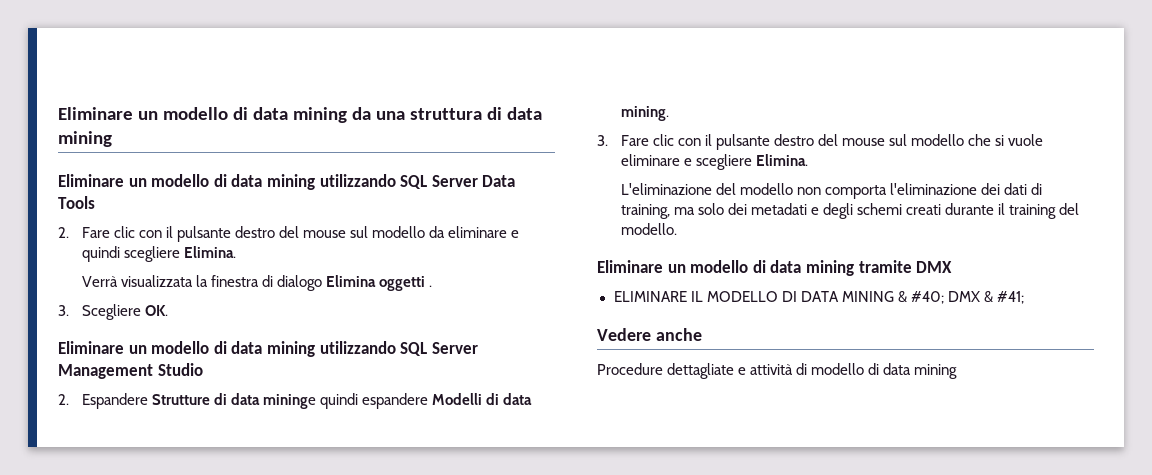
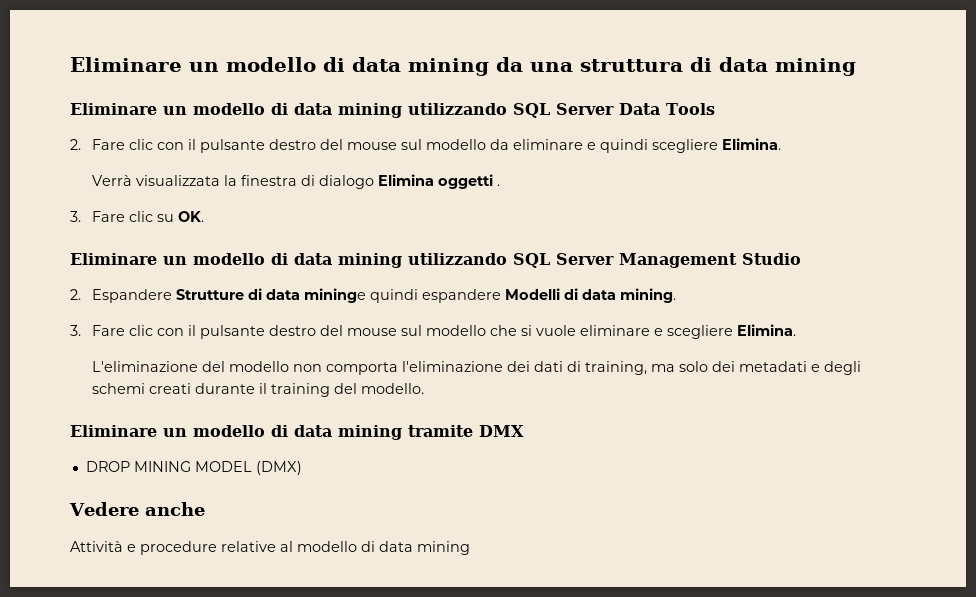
[81,304,141,320] Scegliere -> [91,211,174,222] Fare clic su
[613,291,1024,304] [597,328,702,341] [597,363,808,379] ELIMINARE IL MODELLO DI DATA MINING & #40; DMX & #41; // Vedere anche // Procedure dettagliate e attività di -> [85,461,302,475] [69,502,205,516] [70,541,293,555] DROP MINING MODEL (DMX) // Vedere anche // Attività e procedure relative al

